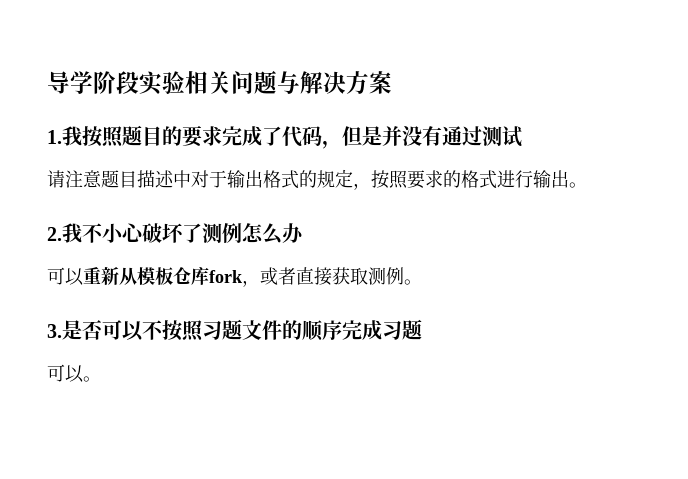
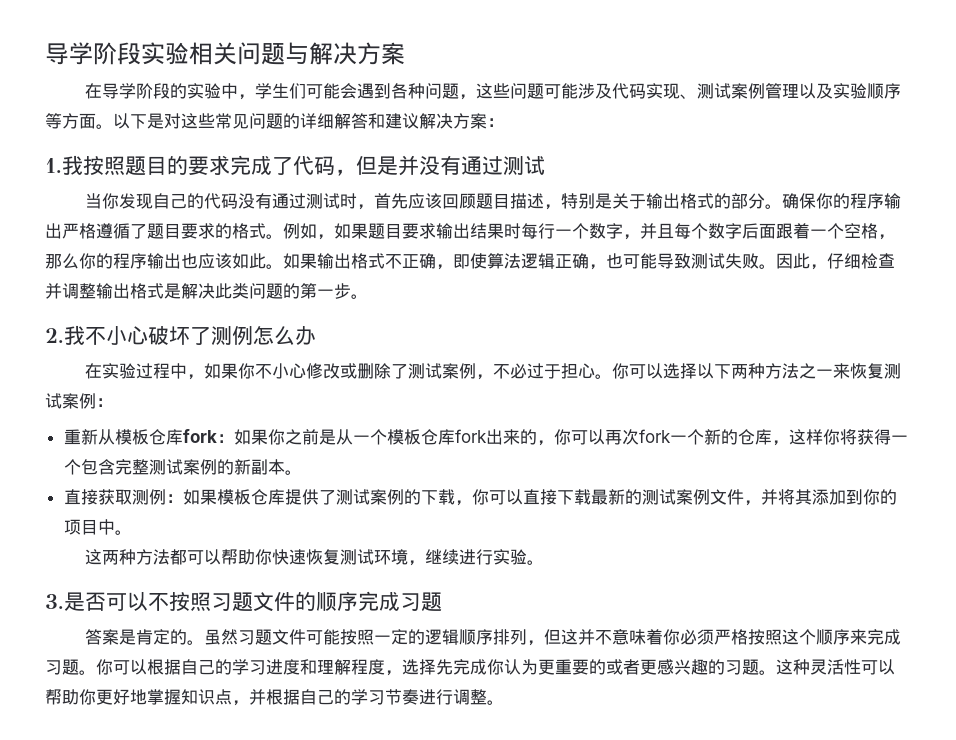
(392, 82) none -> [85,83,902,100] [45,113,504,129] // 在导学阶段的实验中，学生们可能会遇到各种问题，这些问题可能涉及代码实现、测试案例管理以及实验顺序等方面。以下是对这些常见问题的详细解答和建议解决方案：
[47,169,569,190] 请注意题目描述中对于输出格式的规定，按照要求的格式进行输出 -> [85,193,902,210] [45,223,895,240] [45,253,895,270] [45,283,351,299] 当你发现自己的代码没有通过测试时，首先应该回顾题目描述，特别是关于输出格式的部分。确保你的程序输出严格遵循了题目要求的格式。例如，如果题目要求输出结果时每行一个数字，并且每个数字后面跟着一个空格，那么你的程序输出也应该如此。如果输出格式不正确，即使算法逻辑正确，也可能导致测试失败。因此，仔细检查并调整输出格式是解决此类问题的第一步
[47,267,84,286] 可以 -> [85,363,902,380] [45,393,113,409] 在实验过程中，如果你不小心修改或删除了测试案例，不必过于担心。你可以选择以下两种方法之一来恢复测试案例： //
[242,267,404,287] ，或者直接获取测例 -> [216,429,908,446] [63,459,302,475] [63,489,897,506] [63,519,132,535] [85,549,528,566] ：如果你之前是从一个模板仓库fork出来的，你可以再次fork一个新的仓库，这样你将获得一个包含完整测试案例的新副本。 // 直接获取测例：如果模板仓库提供了测试案例的下载，你可以直接下载最新的测试案例文件，并将其添加到你的项目中。 // 这两种方法都可以帮助你快速恢复测试环境，继续进行实验
[47,364,84,383] 可以 -> [85,629,902,646] [45,659,895,676] [45,689,487,706] 答案是肯定的。虽然习题文件可能按照一定的逻辑顺序排列，但这并不意味着你必须严格按照这个顺序来完成习题。你可以根据自己的学习进度和理解程度，选择先完成你认为更重要的或者更感兴趣的习题。这种灵活性可以帮助你更好地掌握知识点，并根据自己的学习节奏进行调整

